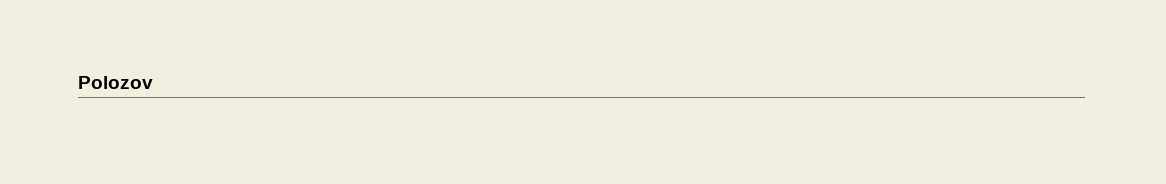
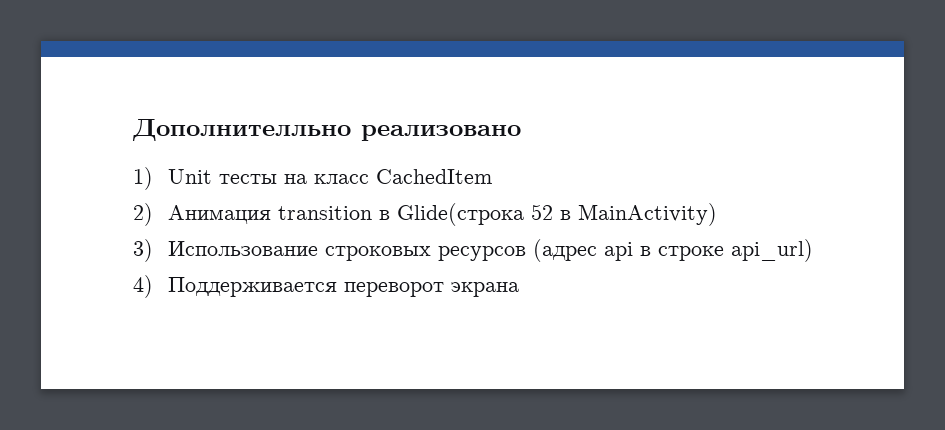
[78,76,153,89] Polozov -> [132,119,521,141] [133,167,493,190] [133,203,718,226] [133,239,814,262] [133,275,520,298] Дополнителльно реализовано // 1) Unit тесты на класс CachedItem // 2) Анимация transition в Glide(строка 52 в MainActivity) // 3) Использование строковых ресурсов (адрес api в строке api_url) // 4) Поддерживается переворот экрана

